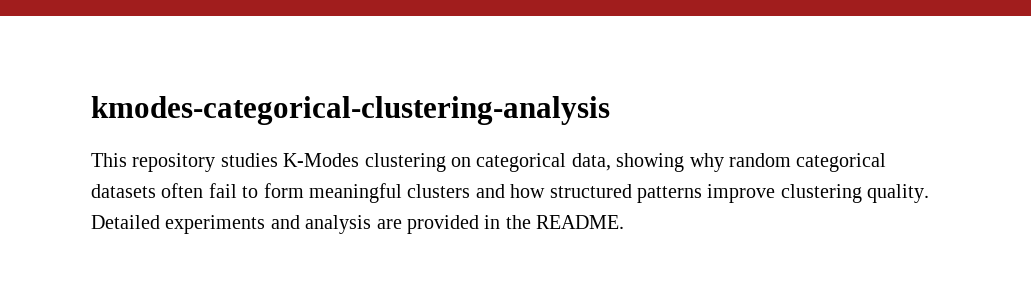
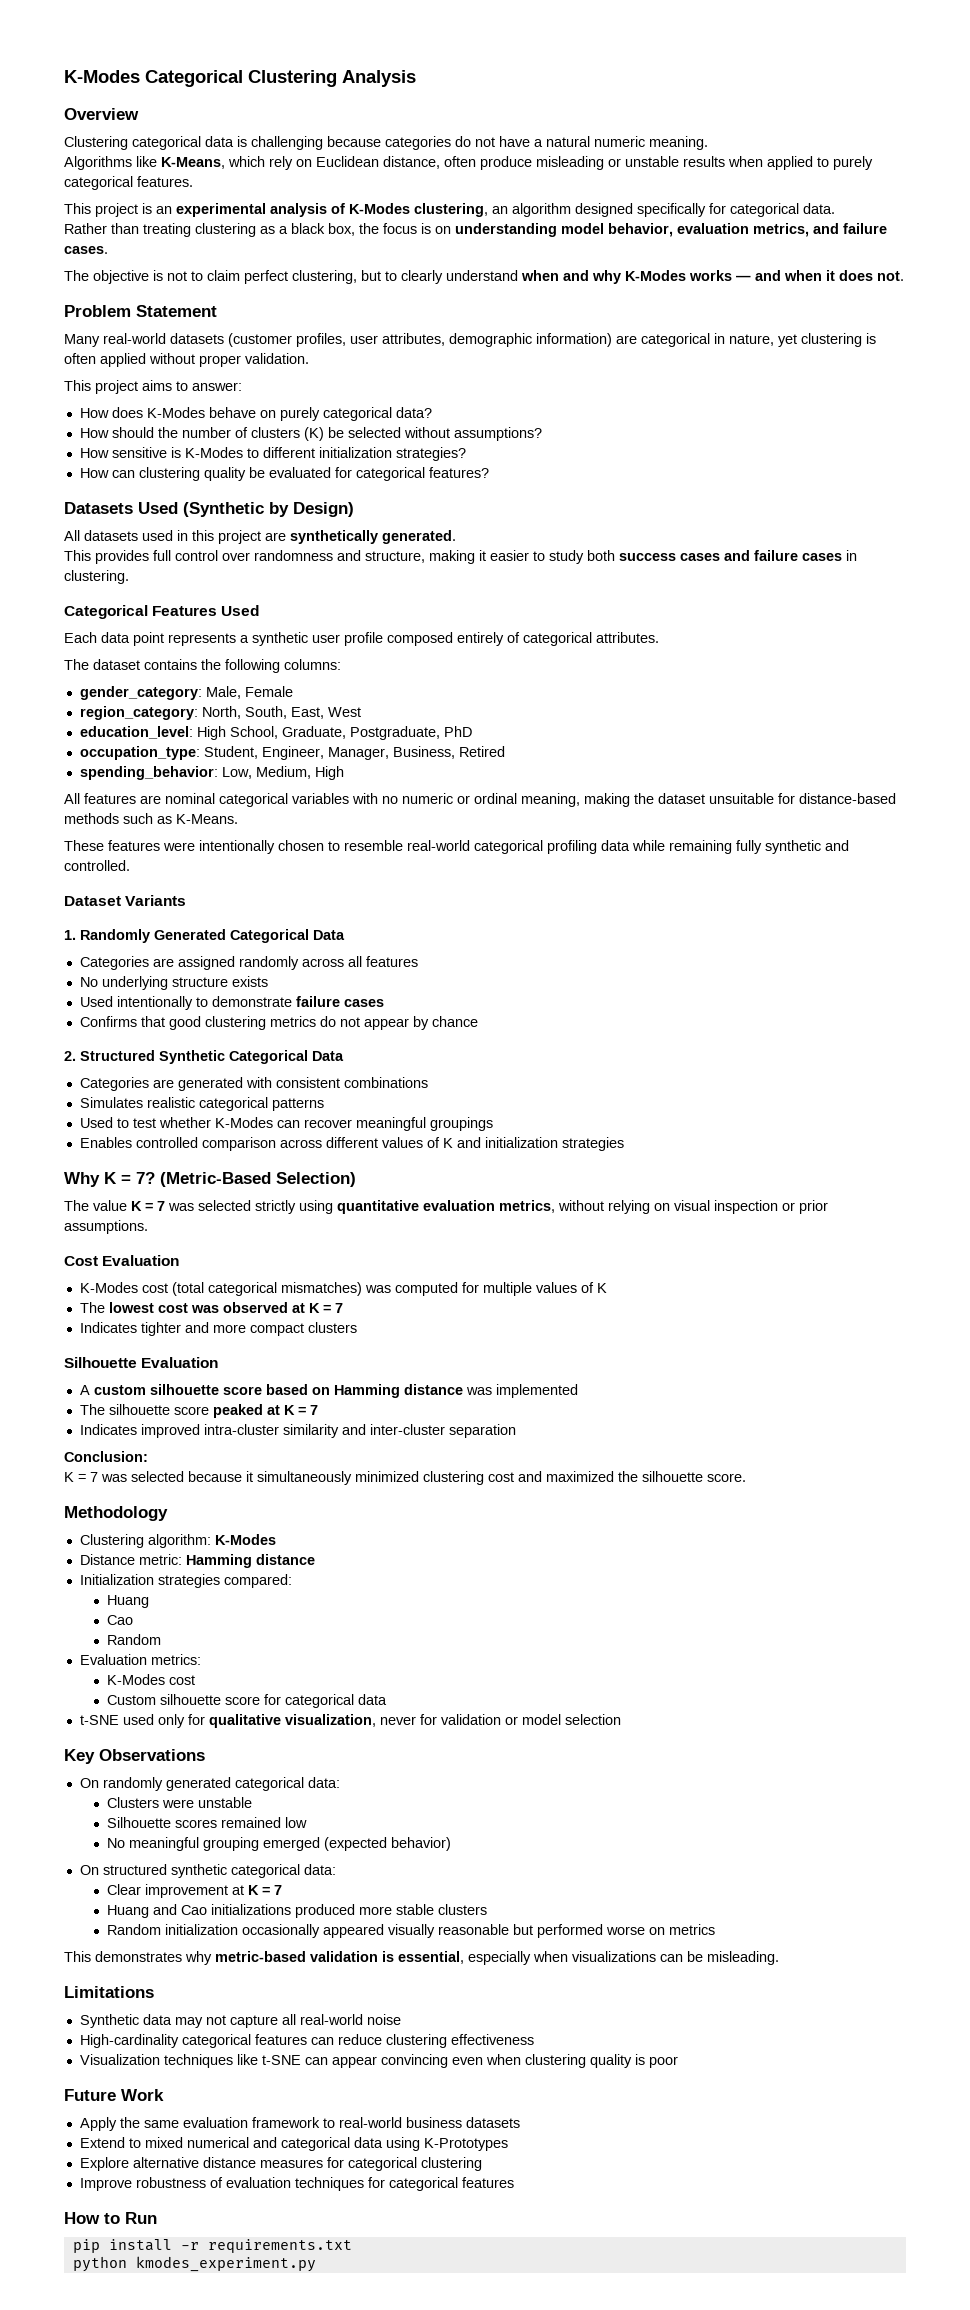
[91,96,610,125] [91,153,887,172] [91,183,930,203] [91,215,625,234] kmodes-categorical-clustering-analysis // This repository studies K-Modes clustering on categorical data, showing why random categorical datasets often fail to form meaningful clusters and how structured patterns improve clustering quality. Detailed experiments and analysis are provided in the README. -> [64,70,416,87] [64,108,139,120] [64,136,708,150] [64,156,873,170] [64,176,193,190] [64,203,835,217] [64,223,887,237] [64,246,108,254] [64,270,904,284] [64,305,217,317] [64,333,876,347] [64,353,309,367] [64,380,242,394] [79,407,432,421] [79,427,542,441] [79,447,466,461] [79,467,489,481] [64,502,354,517] [64,530,456,544] [64,550,857,564] [64,570,129,584] [64,605,260,619] [64,632,659,646] [64,659,341,673] [79,686,293,700] [79,706,361,720] [79,726,472,740] [79,746,505,760] [79,766,344,780] [64,793,896,807] [64,813,238,824] [64,840,849,854] [64,860,130,871] [64,895,187,906] [64,929,345,943] [79,956,418,970] [79,976,268,990] [79,996,384,1010] [79,1016,478,1030] [64,1050,344,1064] [79,1077,428,1091] [79,1097,324,1111] [79,1117,493,1131] [79,1137,624,1151] [64,1172,356,1187] [64,1200,828,1214] [64,1220,148,1234] [64,1255,180,1266] [79,1282,607,1296] [79,1302,343,1313] [79,1322,357,1336] [64,1357,219,1368] [79,1384,578,1398] [79,1404,318,1418] [79,1424,516,1438] [64,1451,148,1462] [64,1471,746,1485] [64,1506,168,1521] [79,1534,276,1548] [79,1554,315,1568] [79,1574,292,1588] [106,1595,149,1608] [106,1615,133,1625] [106,1634,161,1645] [79,1654,201,1665] [106,1674,195,1685] [106,1694,387,1708] [79,1714,621,1728] [64,1749,205,1764] [79,1777,340,1791] [106,1797,252,1808] [106,1817,307,1828] [106,1837,451,1851] [79,1864,336,1878] [106,1884,282,1898] [106,1904,487,1918] [106,1924,715,1938] [64,1951,779,1965] [64,1986,154,1998] [79,2014,401,2028] [79,2034,534,2048] [79,2054,678,2068] [64,2089,164,2101] [79,2117,520,2131] [79,2137,508,2151] [79,2157,482,2171] [79,2177,514,2191] [64,2212,157,2224] [72,2239,352,2253] [72,2256,316,2272] K-Modes Categorical Clustering Analysis // Overview // Clustering categorical data is challenging because categories do not have a natural numeric meaning. // Algorithms like K-Means, which rely on Euclidean distance, often produce misleading or unstable results when applied to purely categorical features. // This project is an experimental analysis of K-Modes clustering, an algorithm designed specifically for categorical data. // Rather than treating clustering as a black box, the focus is on understanding model behavior, evaluation metrics, and failure cases. // The objective is not to claim perfect clustering, but to clearly understand when and why K-Modes works — and when it does not. // Problem Statement // Many real-world datasets (customer profiles, user attributes, demographic information) are categorical in nature, yet clustering is often applied without proper validation. // This project aims to answer: // How does K-Modes behave on purely categorical data? // How should the number of clusters (K) be selected without assumptions? // How sensitive is K-Modes to different initialization strategies? // How can clustering quality be evaluated for categorical features? // Datasets Used (Synthetic by Design) // All datasets used in this project are synthetically generated. // This provides full control over randomness and structure, making it easier to study both success cases and failure cases in clustering. // Categorical Features Used // Each data point represents a synthetic user profile composed entirely of categorical attributes. // The dataset contains the following columns: // gender_category: Male, Female // region_category: North, South, East, West // education_level: High School, Graduate, Postgraduate, PhD // occupation_type: Student, Engineer, Manager, Business, Retired // spending_behavior: Low, Medium, High // All features are nominal categorical variables with no numeric or ordinal meaning, making the dataset unsuitable for distance-based methods such as K-Means. // These features were intentionally chosen to resemble real-world categorical profiling data while remaining fully synthetic and controlled. // Dataset Variants // 1. Randomly Generated Categorical Data // Categories are assigned randomly across all features // No underlying structure exists // Used intentionally to demonstrate failure cases // Confirms that good clustering metrics do not appear by chance // 2. Structured Synthetic Categorical Data // Categories are generated with consistent combinations // Simulates realistic categorical patterns // Used to test whether K-Modes can recover meaningful groupings // Enables controlled comparison across different values of K and initialization strategies // Why K = 7? (Metric-Based Selection) // The value K = 7 was selected strictly using quantitative evaluation metrics, without relying on visual inspection or prior assumptions. // Cost Evaluation // K-Modes cost (total categorical mismatches) was computed for multiple values of K // The lowest cost was observed at K = 7 // Indicates tighter and more compact clusters // Silhouette Evaluation // A custom silhouette score based on Hamming distance was implemented // The silhouette score peaked at K = 7 // Indicates improved intra-cluster similarity and inter-cluster separation // Conclusion: // K = 7 was selected because it simultaneously minimized clustering cost and maximized the silhouette score. // Methodology // Clustering algorithm: K-Modes // Distance metric: Hamming distance // Initialization strategies compared: // Huang // Cao // Random // Evaluation metrics: // K-Modes cost // Custom silhouette score for categorical data // t-SNE used only for qualitative visualization, never for validation or model selection // Key Observations // On randomly generated categorical data: // Clusters were unstable // Silhouette scores remained low // No meaningful grouping emerged (expected behavior) // On structured synthetic categorical data: // Clear improvement at K = 7 // Huang and Cao initializations produced more stable clusters // Random initialization occasionally appeared visually reasonable but performed worse on metrics // This demonstrates why metric-based validation is essential, especially when visualizations can be misleading. // Limitations // Synthetic data may not capture all real-world noise // High-cardinality categorical features can reduce clustering effectiveness // Visualization techniques like t-SNE can appear convincing even when clustering quality is poor // Future Work // Apply the same evaluation framework to real-world business datasets // Extend to mixed numerical and categorical data using K-Prototypes // Explore alternative distance measures for categorical clustering // Improve robustness of evaluation techniques for categorical features // How to Run // pip install -r requirements.txt // python kmodes_experiment.py

